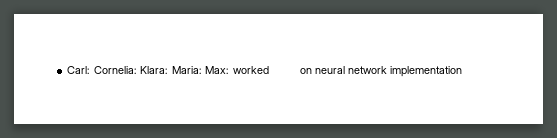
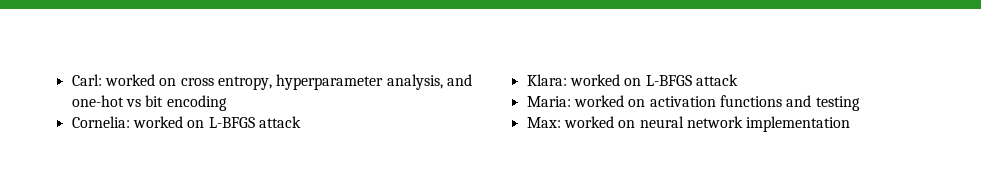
[93,66,201,74] Cornelia: Klara: Maria: -> [104,74,472,90] [71,95,227,111] [71,116,301,128] [526,74,738,86] [526,95,860,111] worked on cross entropy, hyperparameter analysis, and one-hot vs bit encoding // Cornelia: worked on L-BFGS attack // Klara: worked on L-BFGS attack // Maria: worked on activation functions and testing //

